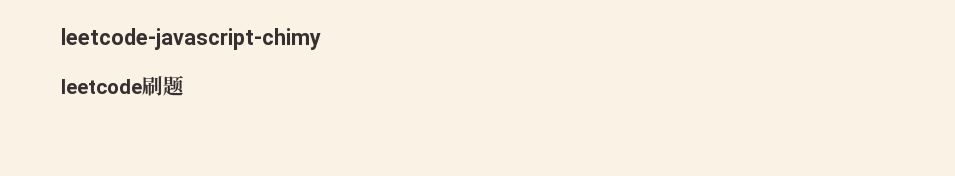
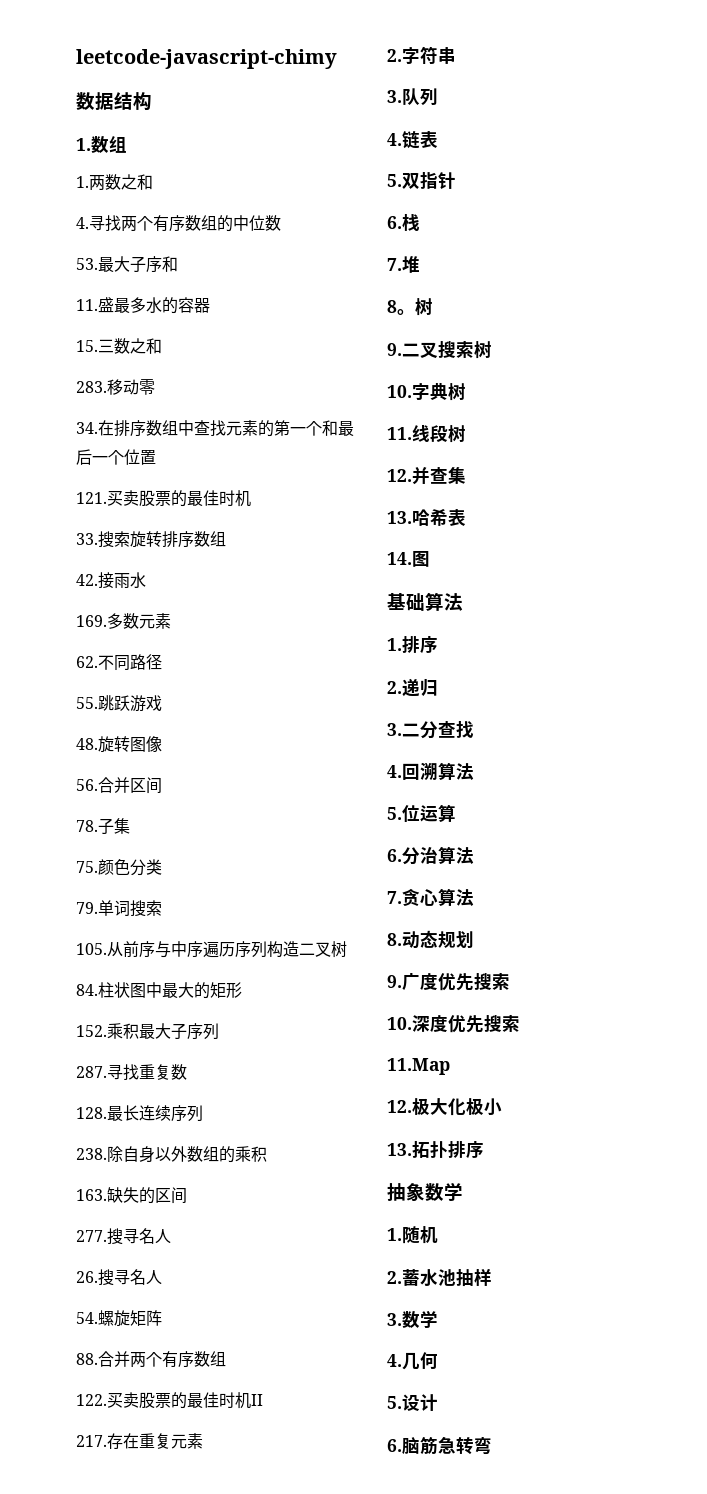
[61,75,184,96] leetcode刷题 -> [76,92,152,111] [76,136,127,153] [76,174,153,190] [76,215,281,232] [76,256,178,273] [76,297,210,314] [76,338,162,354] [76,379,155,395] [76,420,354,437] [76,449,156,465] [76,490,251,507] [76,531,226,548] [76,572,146,589] [76,613,171,629] [76,654,162,671] [76,695,162,712] [76,736,162,753] [76,777,162,794] [76,818,130,835] [76,859,162,876] [76,900,162,917] [76,941,347,958] [76,982,242,999] [76,1023,219,1040] [76,1064,187,1080] [76,1105,203,1122] [76,1146,267,1163] [76,1187,187,1204] [76,1228,171,1245] [76,1269,162,1286] [76,1310,162,1327] [76,1351,226,1368] [76,1392,263,1409] [76,1433,203,1449] [387,46,456,64] [387,88,438,106] [387,130,438,149] [387,172,456,190] [387,214,420,231] [387,256,420,273] [387,298,433,316] [387,340,492,359] [387,382,466,401] [387,424,466,443] [387,466,466,485] [387,508,466,526] [387,551,430,567] [387,592,463,611] [387,636,438,653] [387,678,438,697] [387,720,474,739] [387,762,474,780] [387,804,456,822] [387,846,474,865] [387,888,474,907] [387,930,474,949] [387,972,510,991] [387,1014,520,1033] [387,1058,450,1075] [387,1098,502,1116] [387,1140,484,1158] [387,1182,463,1201] [387,1226,438,1244] [387,1268,492,1287] [387,1310,438,1328] [387,1352,438,1370] [387,1394,438,1411] [387,1436,492,1455] 数据结构 // 1.数组 // 1.两数之和 // 4.寻找两个有序数组的中位数 // 53.最大子序和 // 11.盛最多水的容器 // 15.三数之和 // 283.移动零 // 34.在排序数组中查找元素的第一个和最后一个位置 // 121.买卖股票的最佳时机 // 33.搜索旋转排序数组 // 42.接雨水 // 169.多数元素 // 62.不同路径 // 55.跳跃游戏 // 48.旋转图像 // 56.合并区间 // 78.子集 // 75.颜色分类 // 79.单词搜索 // 105.从前序与中序遍历序列构造二叉树 // 84.柱状图中最大的矩形 // 152.乘积最大子序列 // 287.寻找重复数 // 128.最长连续序列 // 238.除自身以外数组的乘积 // 163.缺失的区间 // 277.搜寻名人 // 26.搜寻名人 // 54.螺旋矩阵 // 88.合并两个有序数组 // 122.买卖股票的最佳时机II // 217.存在重复元素 // 2.字符串 // 3.队列 // 4.链表 // 5.双指针 // 6.栈 // 7.堆 // 8。树 // 9.二叉搜索树 // 10.字典树 // 11.线段树 // 12.并查集 // 13.哈希表 // 14.图 // 基础算法 // 1.排序 // 2.递归 // 3.二分查找 // 4.回溯算法 // 5.位运算 // 6.分治算法 // 7.贪心算法 // 8.动态规划 // 9.广度优先搜索 // 10.深度优先搜索 // 11.Map // 12.极大化极小 // 13.拓扑排序 // 抽象数学 // 1.随机 // 2.蓄水池抽样 // 3.数学 // 4.几何 // 5.设计 // 6.脑筋急转弯

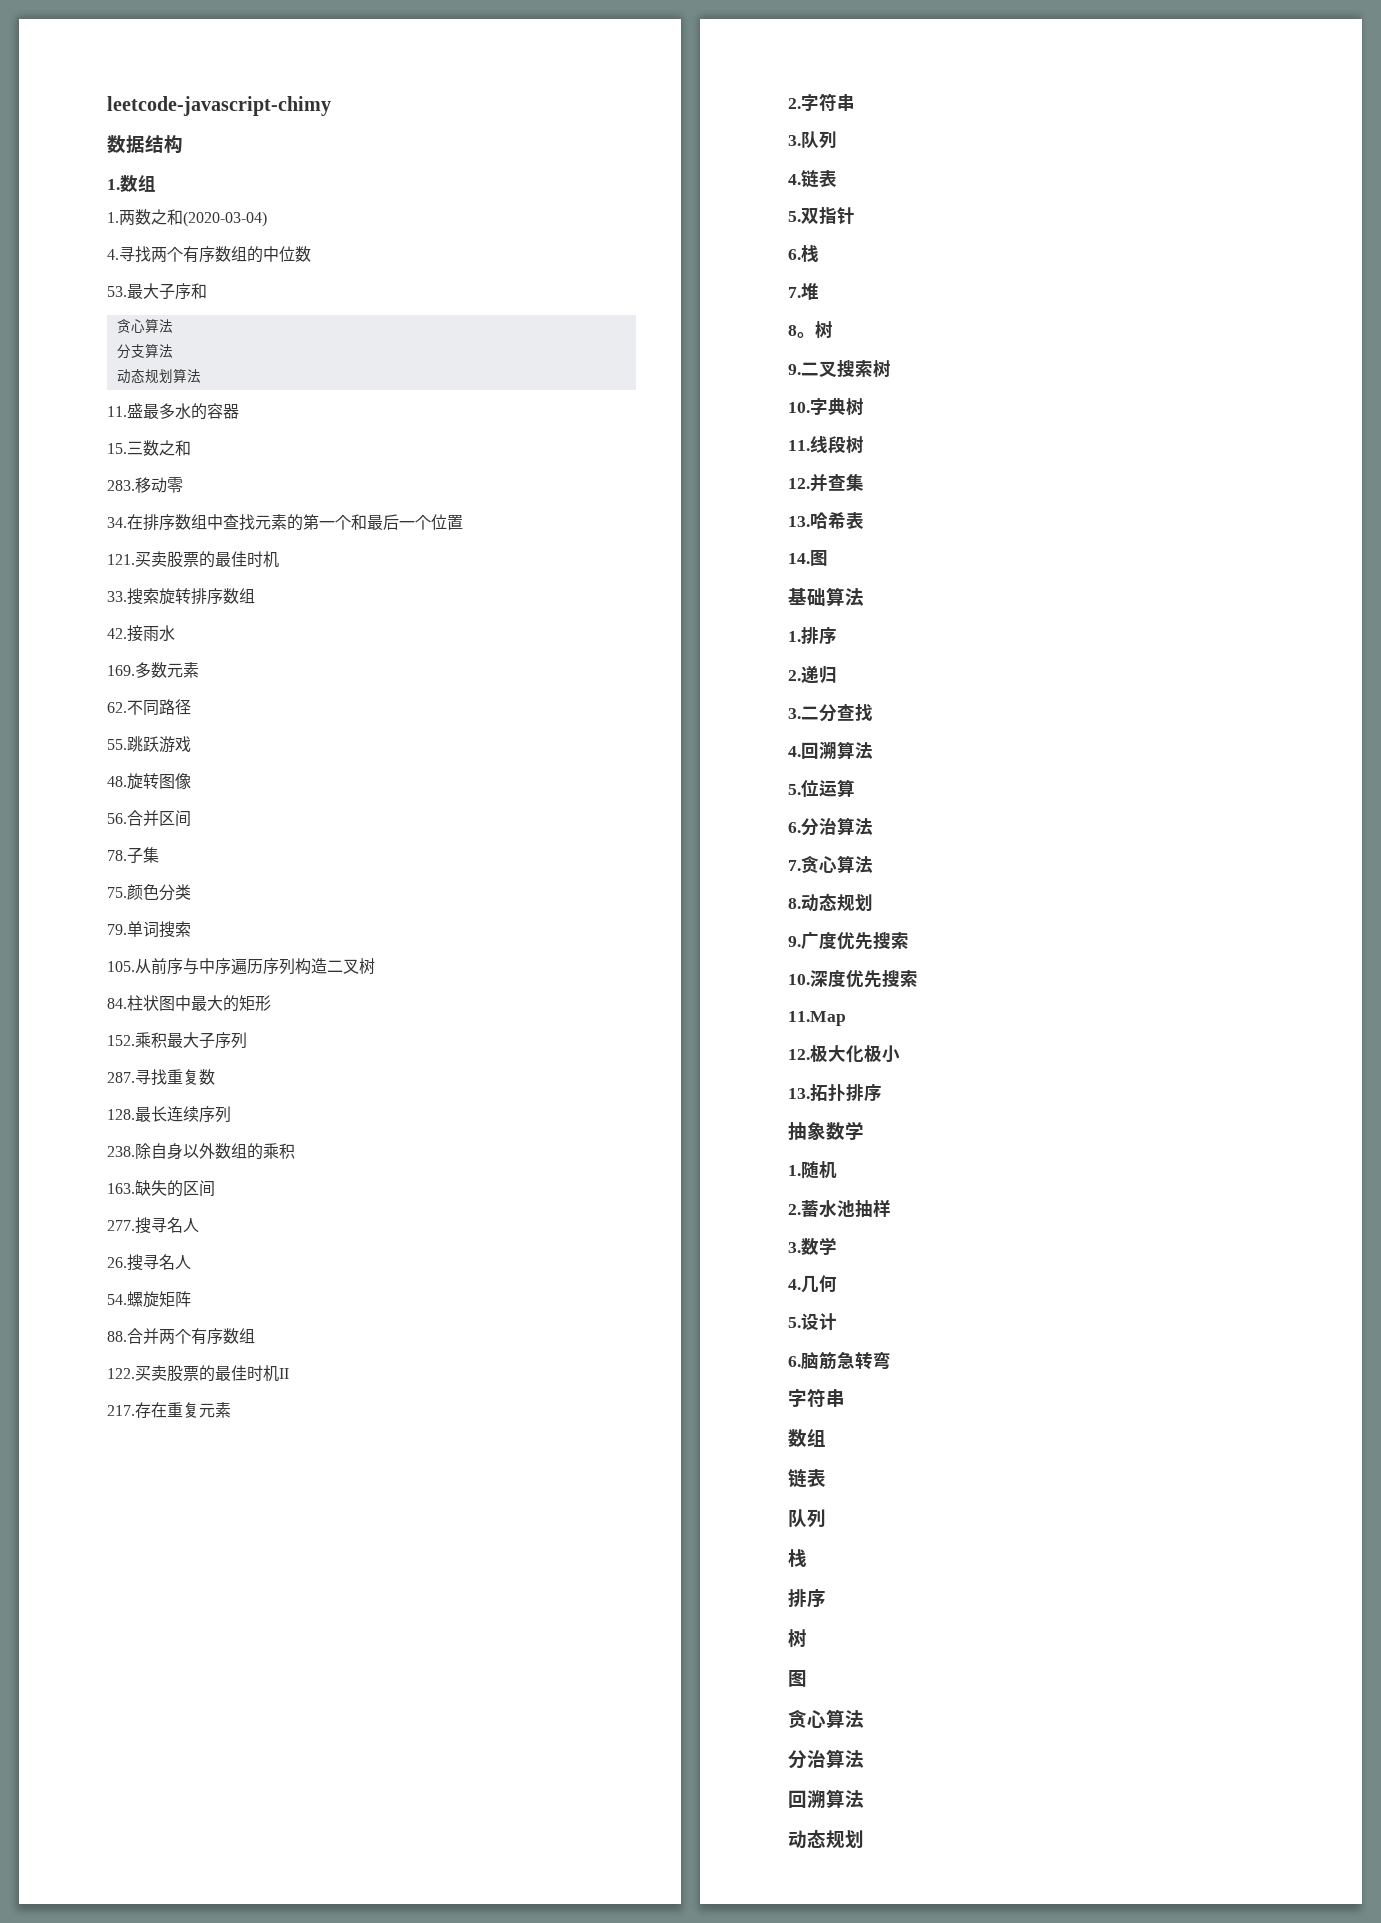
(153, 182) none -> [183,211,267,227] (2020-03-04)
(178, 264) none -> [116,319,173,333] [116,344,173,359] [116,369,201,384] // 贪心算法 // 分支算法 // 动态规划算法
(492, 1446) none -> [788,1389,845,1407] [788,1429,826,1447] [788,1469,826,1488] [788,1509,826,1528] [788,1549,807,1567] [788,1589,826,1608] [788,1629,807,1648] [788,1670,807,1687] [788,1709,864,1728] [788,1749,864,1769] [788,1789,864,1808] [788,1829,864,1849] // 字符串 // 数组 // 链表 // 队列 // 栈 // 排序 // 树 // 图 // 贪心算法 // 分治算法 // 回溯算法 // 动态规划

